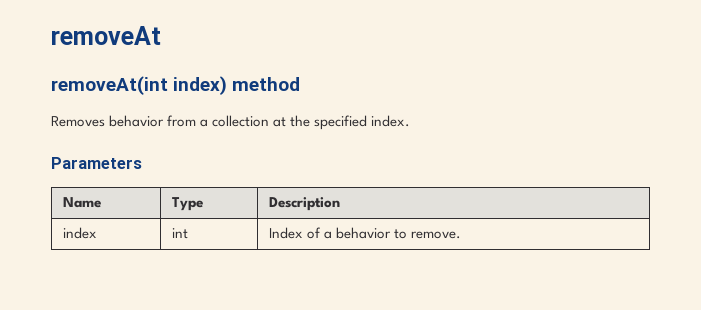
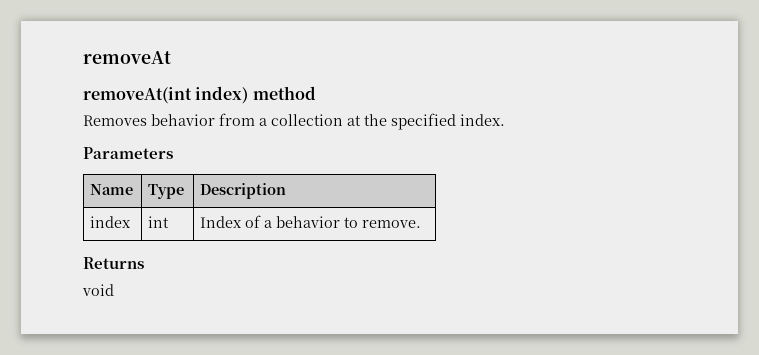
(461, 235) none -> [83,257,144,269] [82,284,114,296] // Returns // void

